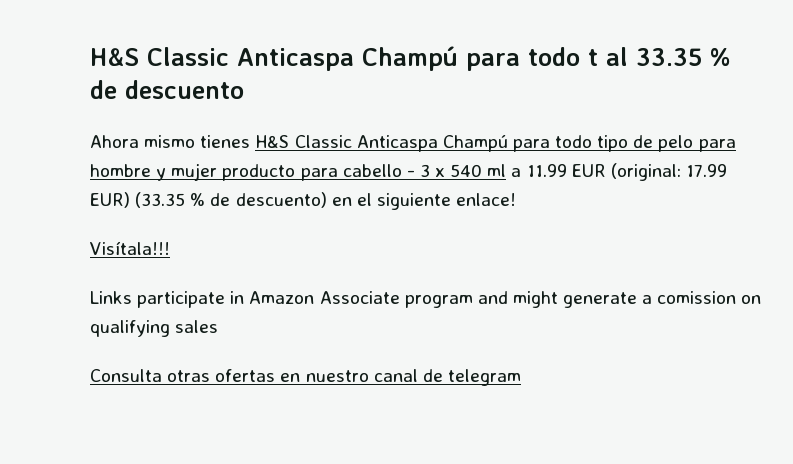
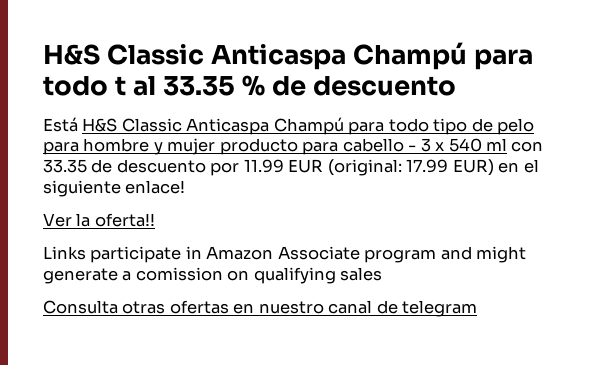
[90,135,251,148] Ahora mismo tienes -> [43,117,78,132] Está
[511,168,522,177] a -> [511,141,544,152] [43,159,240,176] con 33.35 de descuento por
[135,192,327,208] (33.35 % de descuento) -> (494, 167) none
[90,241,170,255] Visítala!!! -> [43,213,155,227] Ver la oferta!!

